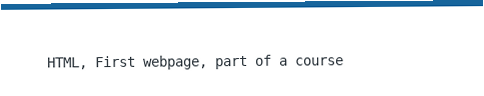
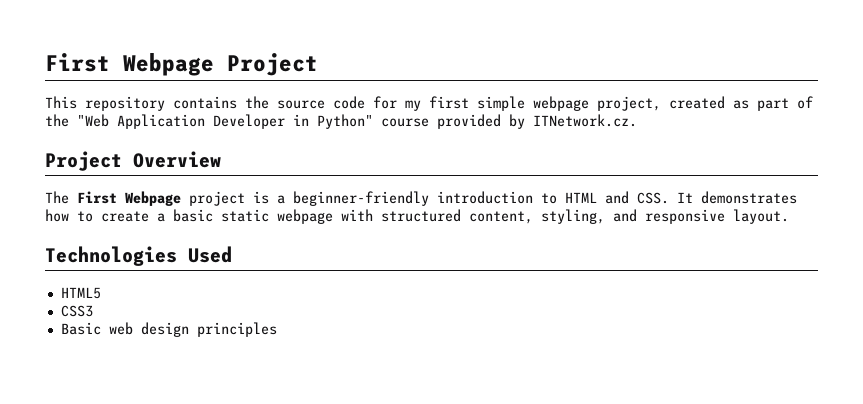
[47,54,344,70] HTML, First webpage, part of a course -> [45,53,318,76] [45,96,813,111] [45,114,637,129] [45,151,221,171] [45,191,797,206] [45,209,789,224] [45,246,232,266] [60,287,101,299] [60,305,93,317] [60,322,277,337] First Webpage Project // This repository contains the source code for my first simple webpage project, created as part of the "Web Application Developer in Python" course provided by ITNetwork.cz. // Project Overview // The First Webpage project is a beginner-friendly introduction to HTML and CSS. It demonstrates how to create a basic static webpage with structured content, styling, and responsive layout. // Technologies Used // HTML5 // CSS3 // Basic web design principles

